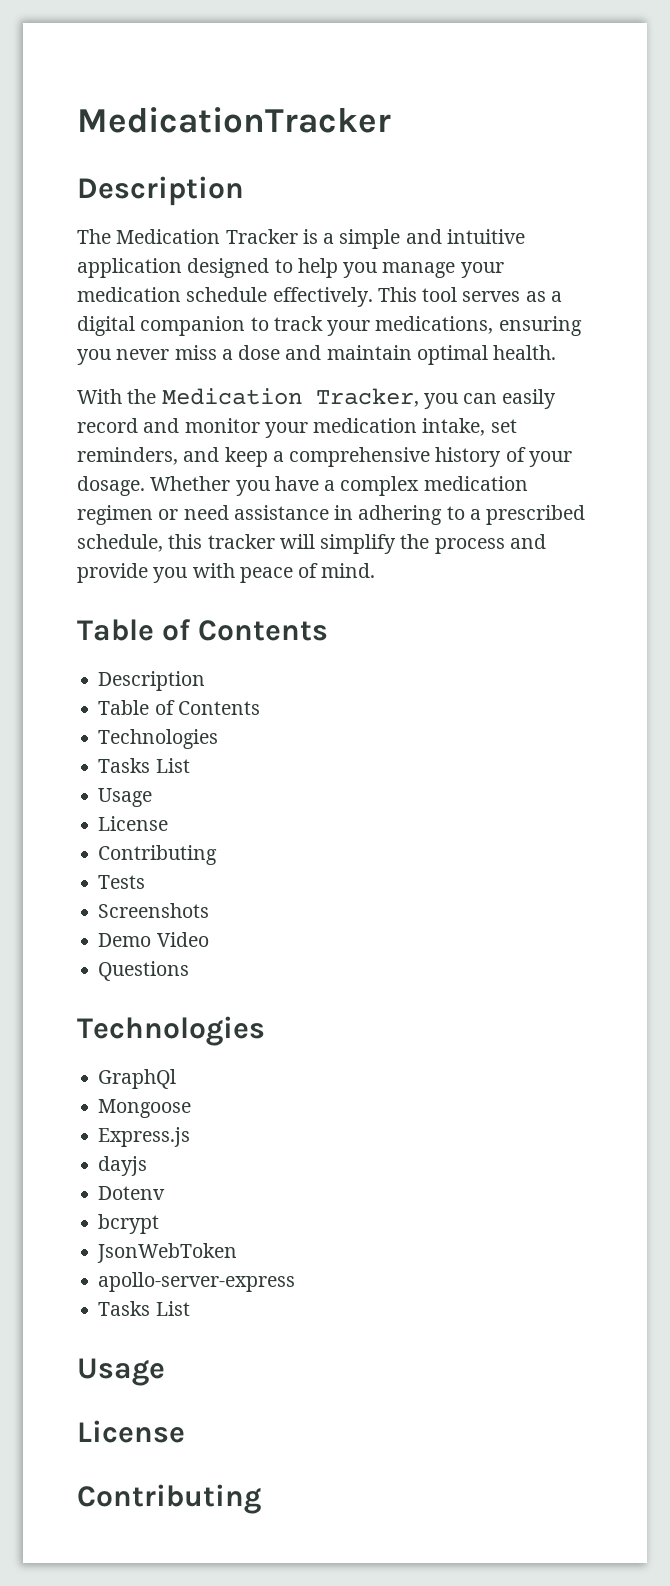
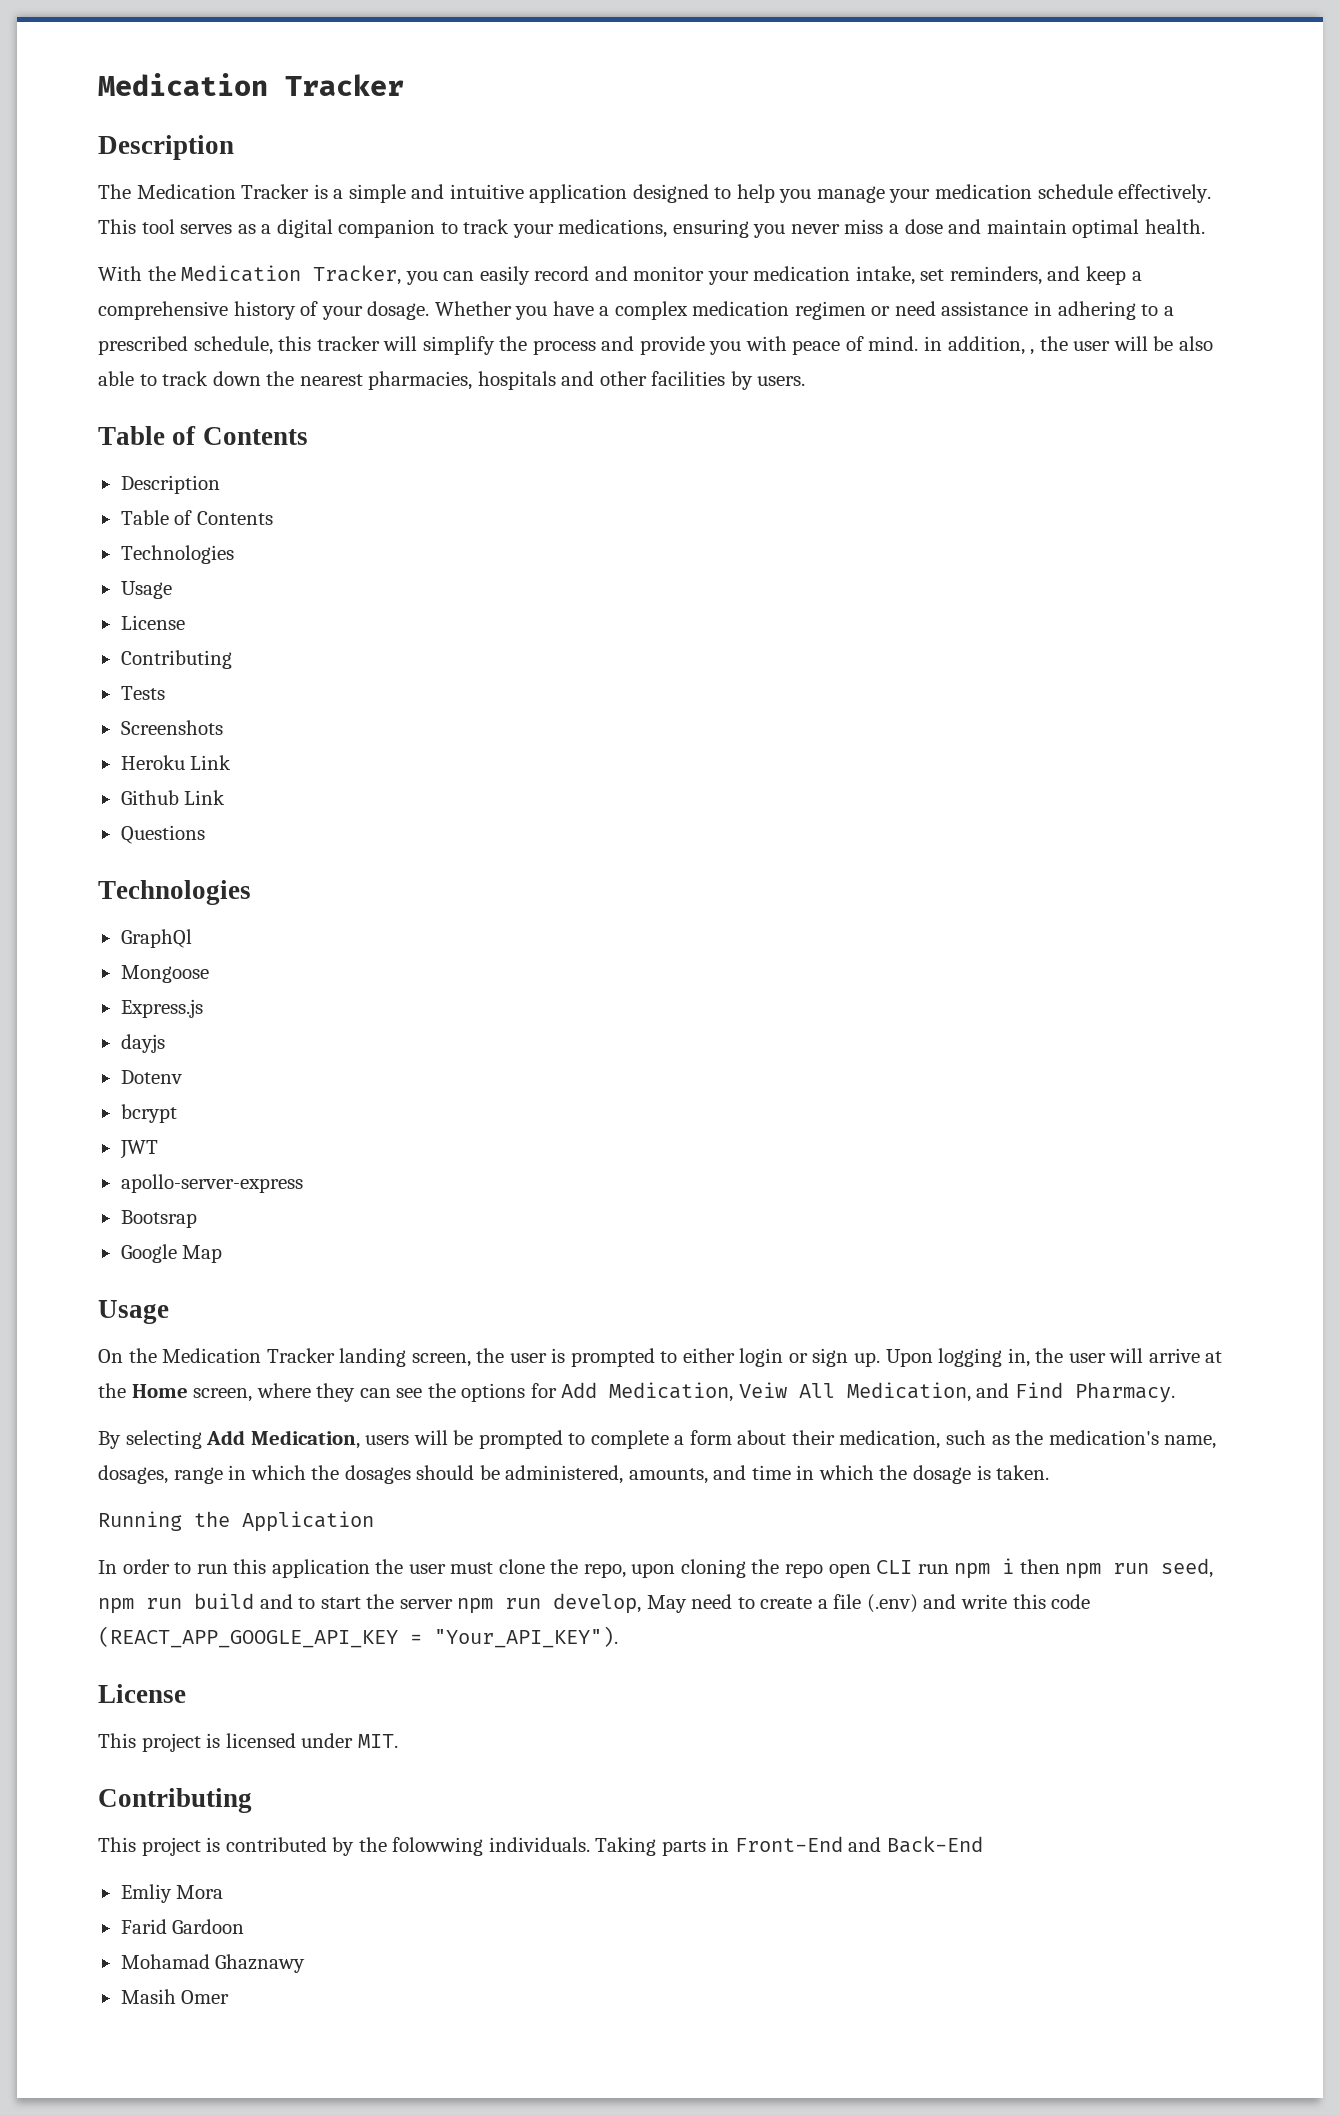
[77,107,391,133] MedicationTracker -> [98,73,404,96] Medication Tracker
(376, 570) none -> [924,336,1213,355] [98,371,806,390] in addition, , the user will be also able to track down the nearest pharmacies, hospitals and other facilities by users.
[98,758,190,773] // Tasks List -> (234, 554) none
[98,932,209,947] Demo Video -> [120,755,232,770] [120,790,226,805] Heroku Link // Github Link
[97,1243,238,1263] JsonWebToken -> [119,1140,158,1159] JWT
[98,1301,190,1316] [77,1358,165,1386] [77,1420,185,1443] [77,1484,261,1514] Tasks List // Usage // License // Contributing -> [120,1210,197,1228] [120,1244,223,1263] [98,1300,169,1324] [98,1348,1223,1367] [98,1382,1175,1403] [98,1430,1217,1449] [98,1465,1050,1484] [98,1511,374,1532] [98,1558,1214,1579] [98,1593,1091,1614] [98,1626,618,1648] [98,1684,186,1703] [98,1733,398,1752] [98,1788,252,1813] [98,1836,983,1856] [120,1884,224,1903] [120,1919,245,1934] [120,1954,306,1973] [120,1989,230,2004] Bootsrap // Google Map // Usage // On the Medication Tracker landing screen, the user is prompted to either login or sign up. Upon logging in, the user will arrive at the Home screen, where they can see the options for Add Medication, Veiw All Medication, and Find Pharmacy. // By selecting Add Medication, users will be prompted to complete a form about their medication, such as the medication's name, dosages, range in which the dosages should be administered, amounts, and time in which the dosage is taken. // Running the Application // In order to run this application the user must clone the repo, upon cloning the repo open CLI run npm i then npm run seed, npm run build and to start the server npm run develop, May need to create a file (.env) and write this code (REACT_APP_GOOGLE_API_KEY = "Your_API_KEY"). // License // This project is licensed under MIT. // Contributing // This project is contributed by the folowwing individuals. Taking parts in Front-End and Back-End // Emliy Mora // Farid Gardoon // Mohamad Ghaznawy // Masih Omer

